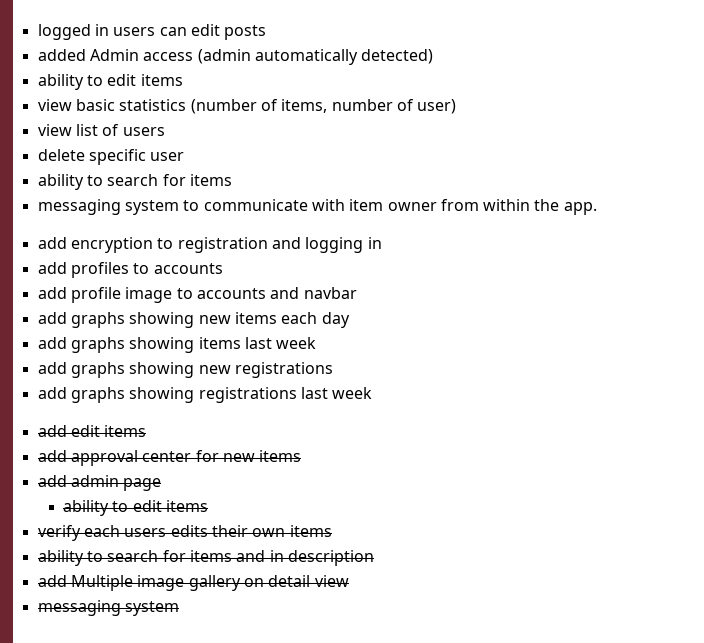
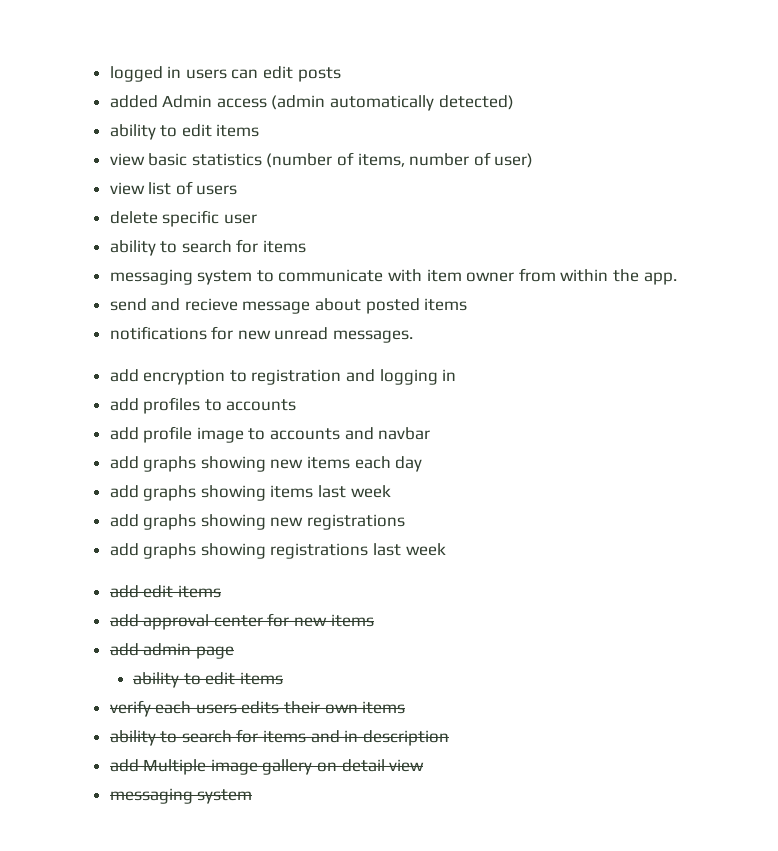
(597, 208) none -> [109,298,468,314] [109,326,414,343] // send and recieve message about posted items // notifications for new unread messages.

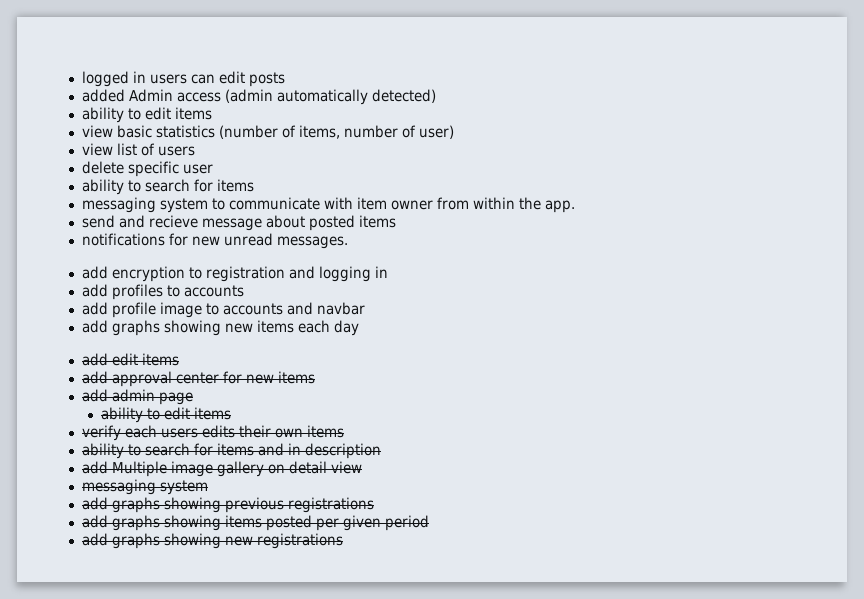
[109,485,391,501] [109,514,406,530] [109,543,446,559] // add graphs showing items last week // add graphs showing new registrations // add graphs showing registrations last week -> (359, 328) none
(253, 796) none -> [81,497,374,513] [81,515,429,531] [81,533,343,549] // add graphs showing previous registrations // add graphs showing items posted per given period // add graphs showing new registrations

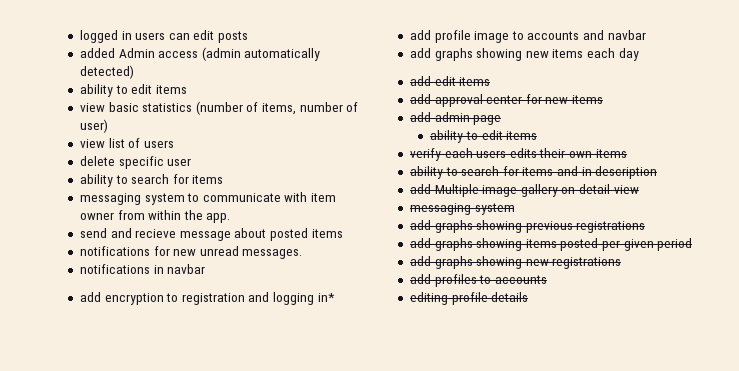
(348, 242) none -> [79,264,206,274] // notifications in navbar
[374,266,388,278] [81,284,244,300] in // add profiles to accounts -> [317,293,335,302] in*
(343, 541) none -> [409,274,547,287] [409,292,529,305] // add profiles to accounts // editing profile details

